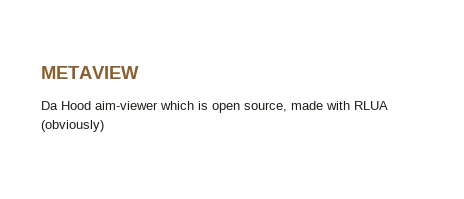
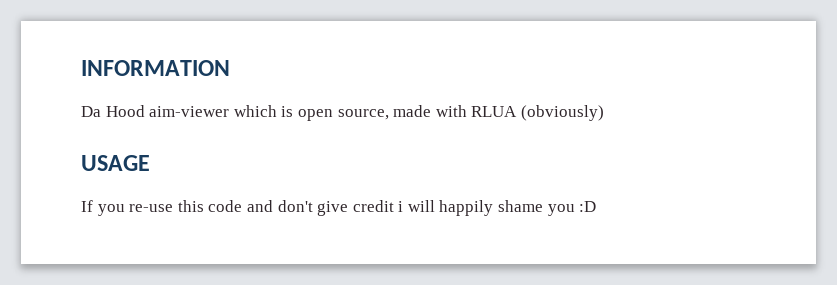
[41,66,139,79] METAVIEW -> [81,60,230,76] INFORMATION
(104, 126) none -> [81,155,150,171] [81,200,597,216] // USAGE // If you re-use this code and don't give credit i will happily shame you :D

